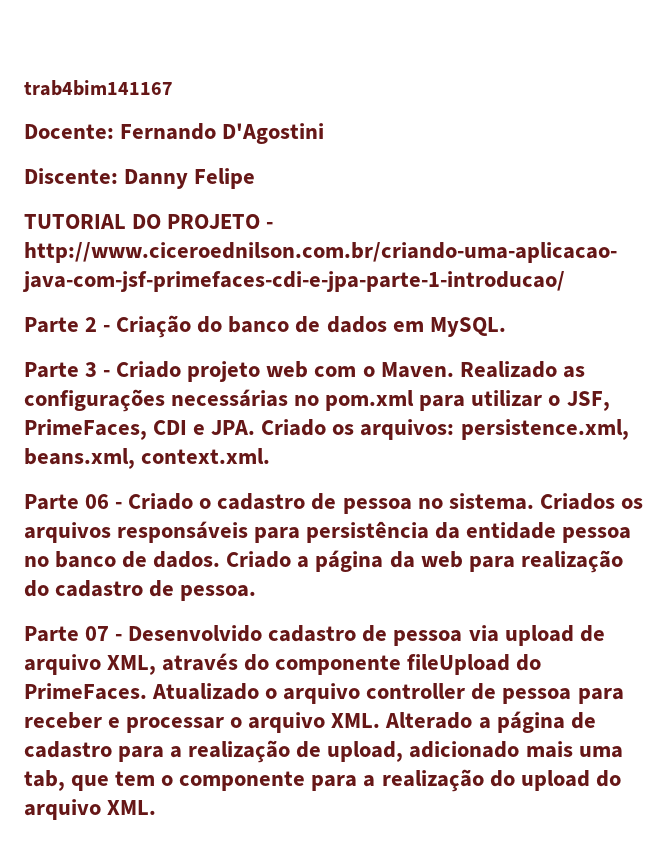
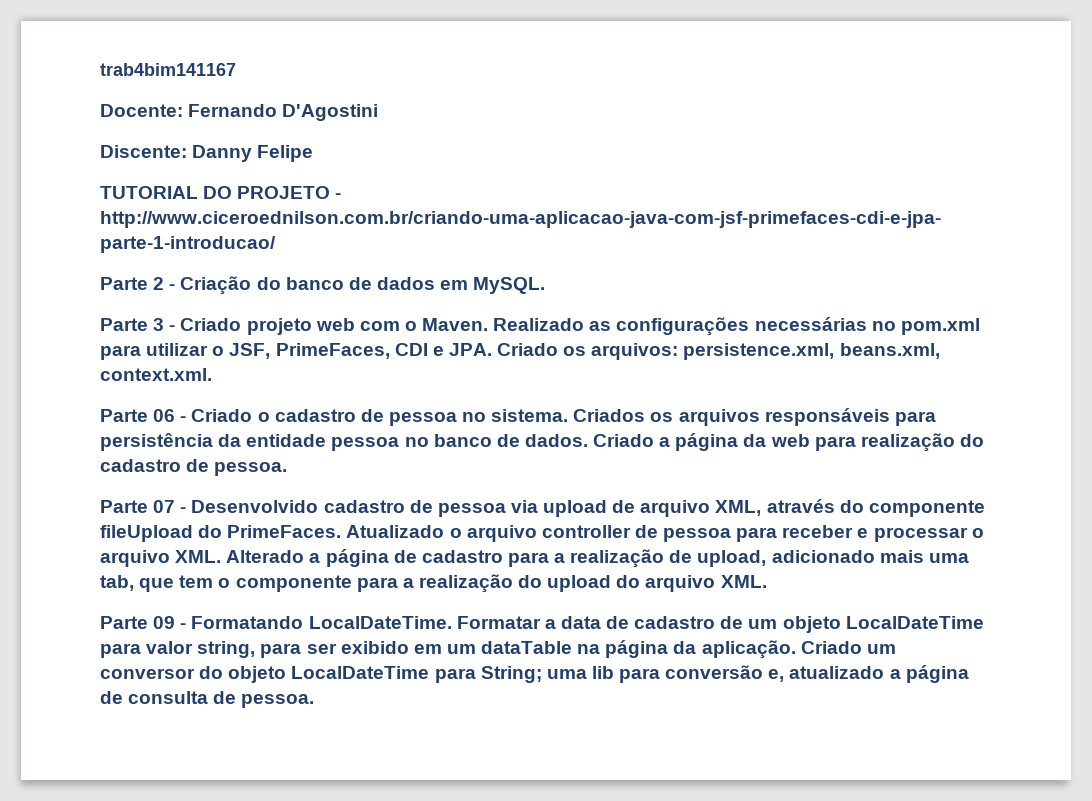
(157, 807) none -> [100,616,984,633] [100,640,896,659] [100,665,969,683] [100,691,315,708] // Parte 09 - Formatando LocalDateTime. Formatar a data de cadastro de um objeto LocalDateTime para valor string, para ser exibido em um dataTable na página da aplicação. Criado um conversor do objeto LocalDateTime para String; uma lib para conversão e, atualizado a página de consulta de pessoa.

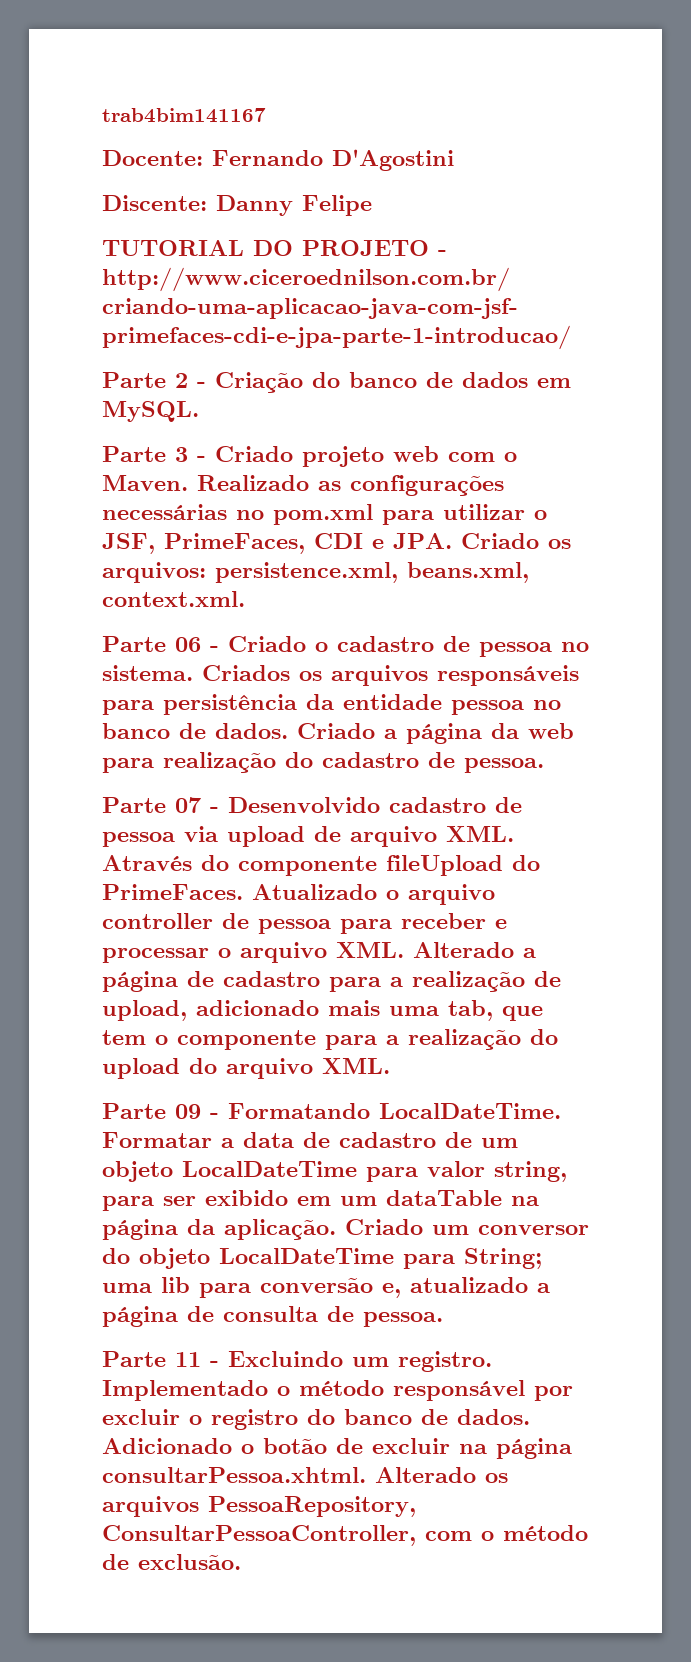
[715,499,835,516] XML, através -> [446,826,514,842] [102,855,192,871] XML. Através
(315, 701) none -> [102,1351,492,1372] [102,1380,573,1401] [102,1409,530,1430] [102,1438,572,1459] [102,1467,508,1483] [102,1496,416,1517] [102,1525,588,1546] [102,1554,241,1570] // Parte 11 - Excluindo um registro. Implementado o método responsável por excluir o registro do banco de dados. Adicionado o botão de excluir na página consultarPessoa.xhtml. Alterado os arquivos PessoaRepository, ConsultarPessoaController, com o método de exclusão.

